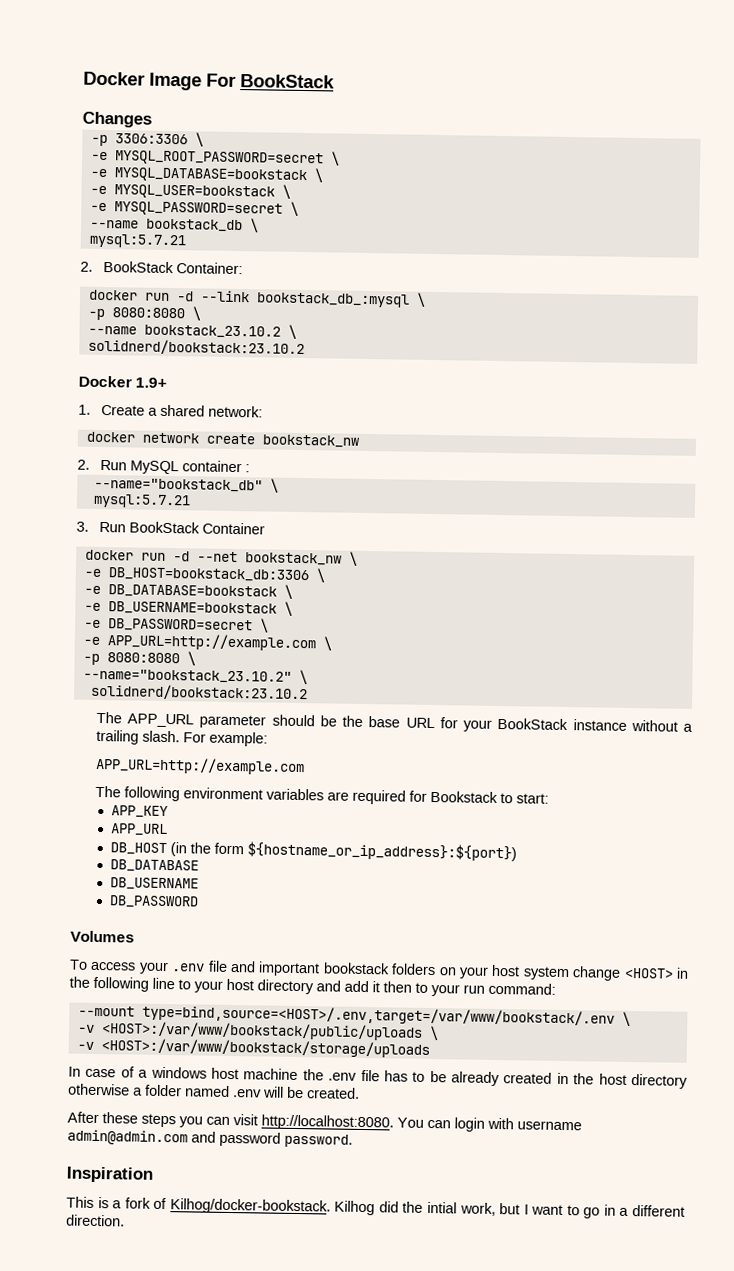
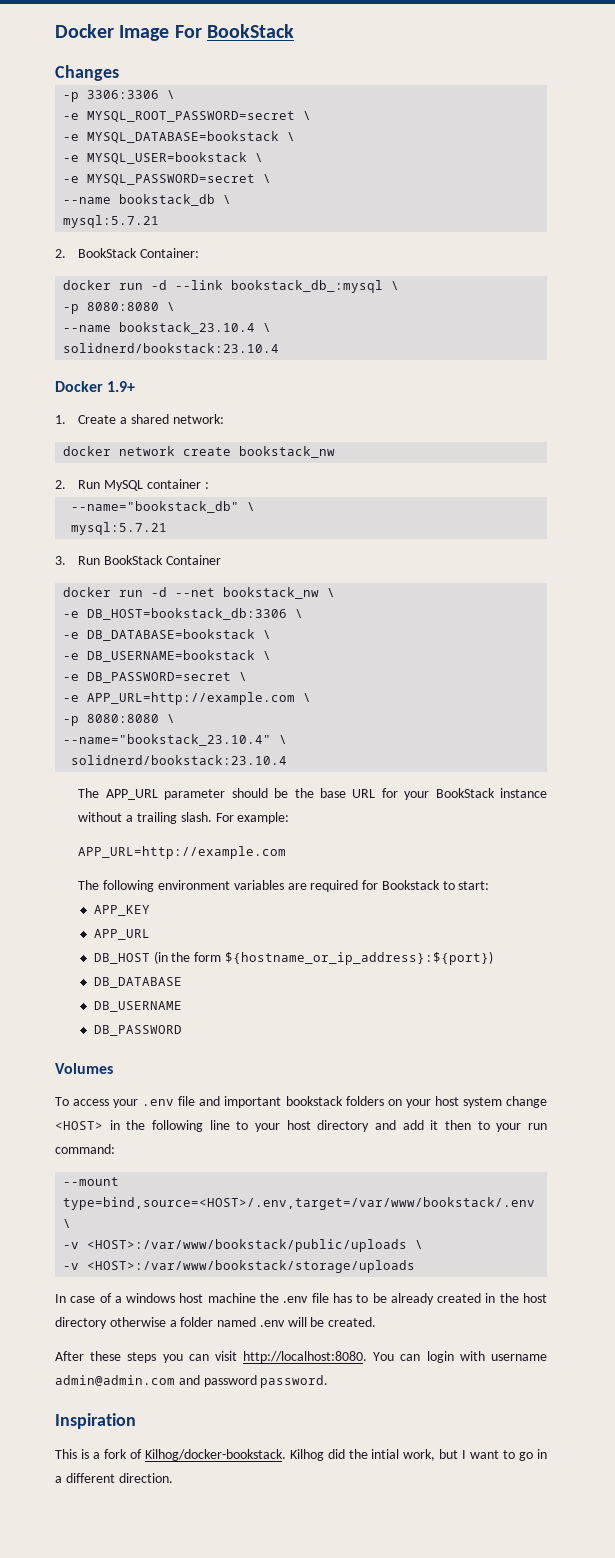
[143,324,297,339] [87,338,305,357] bookstack_23.10.2 \ // solidnerd/bookstack:23.10.2 -> [119,322,272,334] [63,343,280,353] bookstack_23.10.4 \ // solidnerd/bookstack:23.10.4
[82,668,308,685] [90,683,308,702] --name="bookstack_23.10.2" \ // solidnerd/bookstack:23.10.2 -> [63,734,288,746] [71,755,288,765] --name="bookstack_23.10.4" \ // solidnerd/bookstack:23.10.4

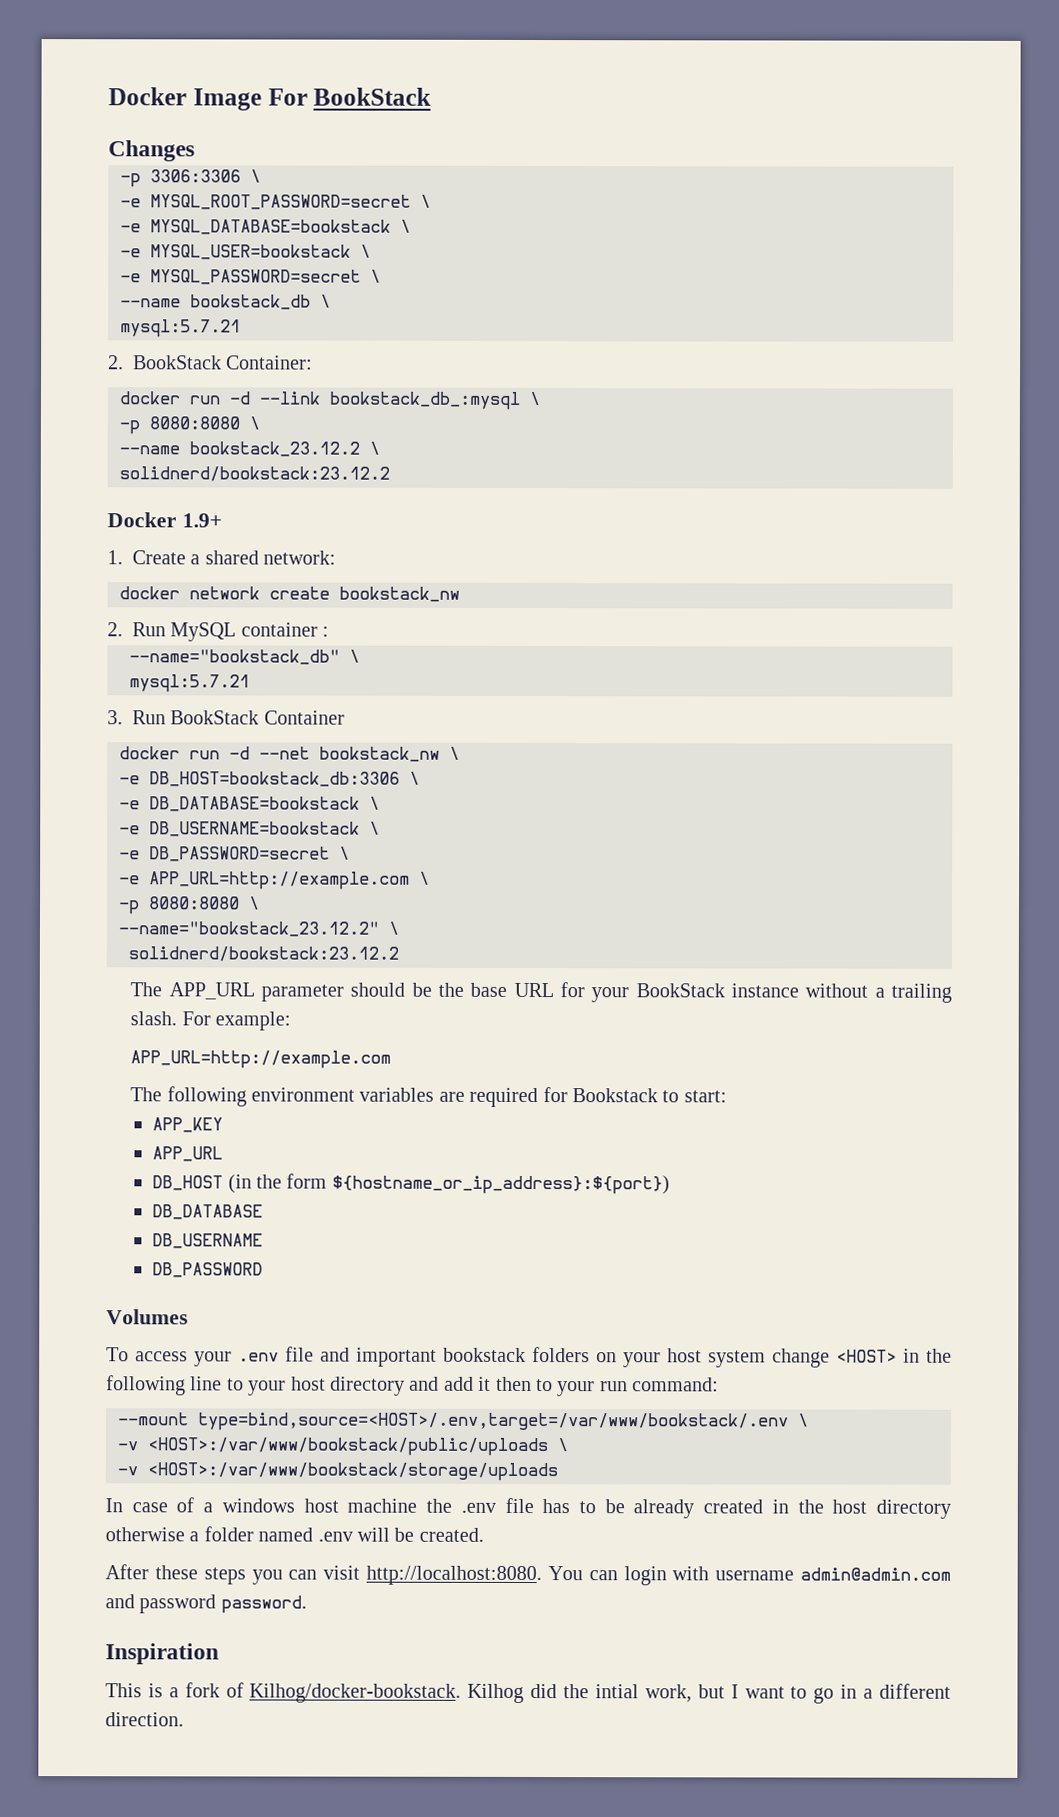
[119,322,272,334] [63,343,280,353] bookstack_23.10.4 \ // solidnerd/bookstack:23.10.4 -> [189,441,380,457] [119,466,390,482] bookstack_23.12.2 \ // solidnerd/bookstack:23.12.2
[63,734,288,746] [71,755,288,765] --name="bookstack_23.10.4" \ // solidnerd/bookstack:23.10.4 -> [118,921,399,937] [128,946,399,962] --name="bookstack_23.12.2" \ // solidnerd/bookstack:23.12.2

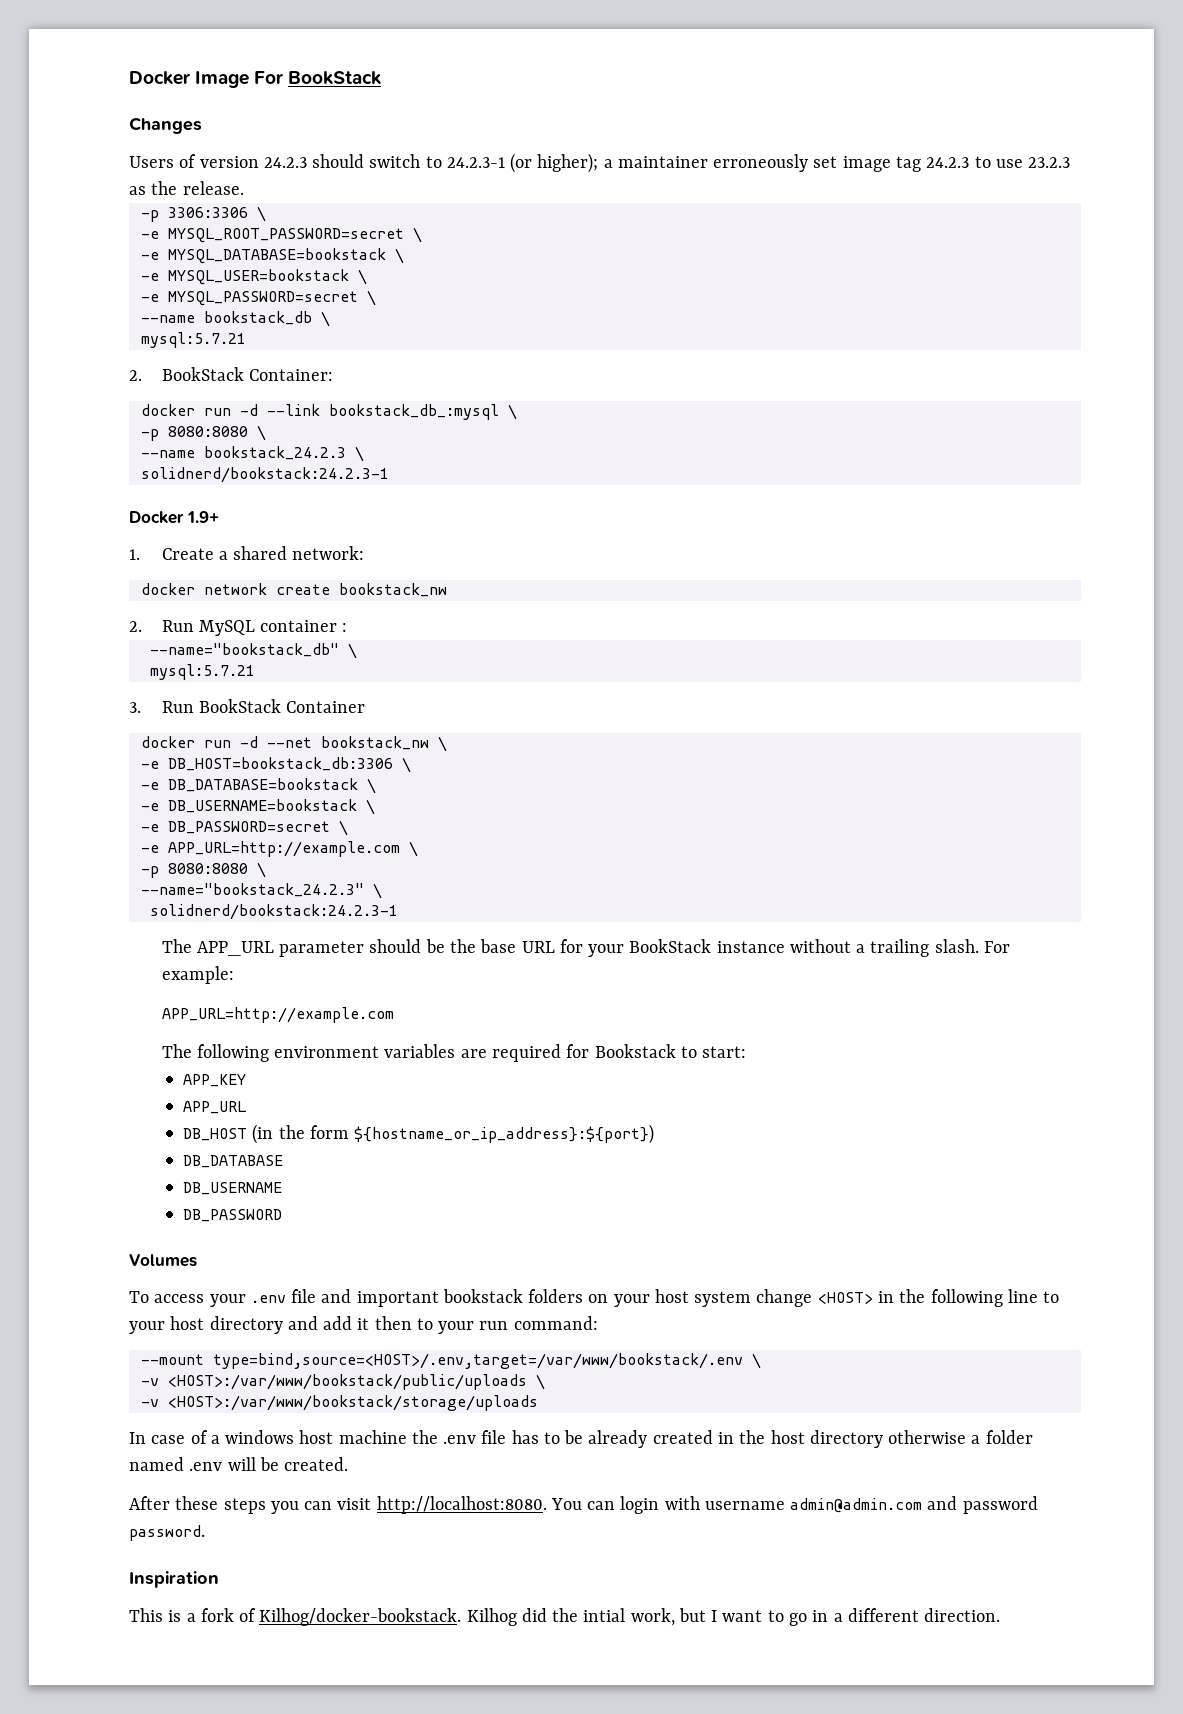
(195, 151) none -> [129,153,1071,173] [129,181,244,195] // Users of version 24.2.3 should switch to 24.2.3-1 (or higher); a maintainer erroneously set image tag 24.2.3 to use 23.2.3 as the release.
[189,441,380,457] [119,466,390,482] bookstack_23.12.2 \ // solidnerd/bookstack:23.12.2 -> [203,446,364,462] [140,467,389,483] bookstack_24.2.3 \ // solidnerd/bookstack:24.2.3-1
[118,921,399,937] [128,946,399,962] --name="bookstack_23.12.2" \ // solidnerd/bookstack:23.12.2 -> [140,883,382,899] [149,904,398,920] --name="bookstack_24.2.3" \ // solidnerd/bookstack:24.2.3-1

